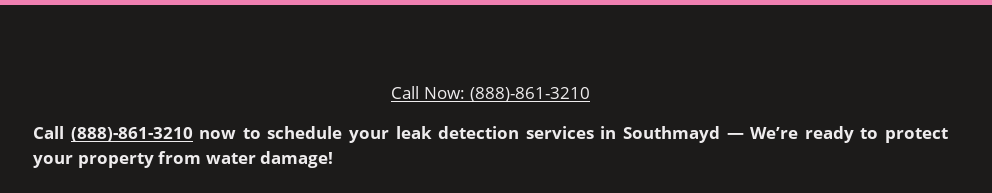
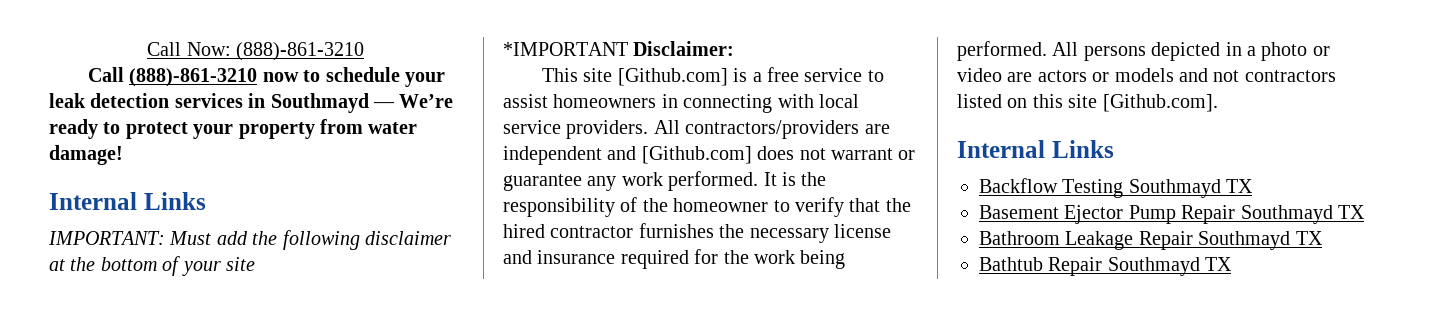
(334, 159) none -> [49,192,206,210] [48,230,451,250] [49,256,255,276] [503,41,735,56] [542,67,884,86] [503,94,859,113] [503,120,890,139] [503,146,916,165] [503,171,827,191] [503,197,911,217] [503,223,891,243] [503,249,846,269] [957,41,1330,61] [957,68,1336,82] [957,94,1218,112] [957,140,1114,158] [979,178,1254,198] [979,205,1365,224] [979,231,1323,250] [979,257,1233,276] // Internal Links // IMPORTANT: Must add the following disclaimer at the bottom of your site // *IMPORTANT Disclaimer: // This site [Github.com] is a free service to assist homeowners in connecting with local service providers. All contractors/providers are independent and [Github.com] does not warrant or guarantee any work performed. It is the responsibility of the homeowner to verify that the hired contractor furnishes the necessary license and insurance required for the work being performed. All persons depicted in a photo or video are actors or models and not contractors listed on this site [Github.com]. // Internal Links // Backflow Testing Southmayd TX // Basement Ejector Pump Repair Southmayd TX // Bathroom Leakage Repair Southmayd TX // Bathtub Repair Southmayd TX

